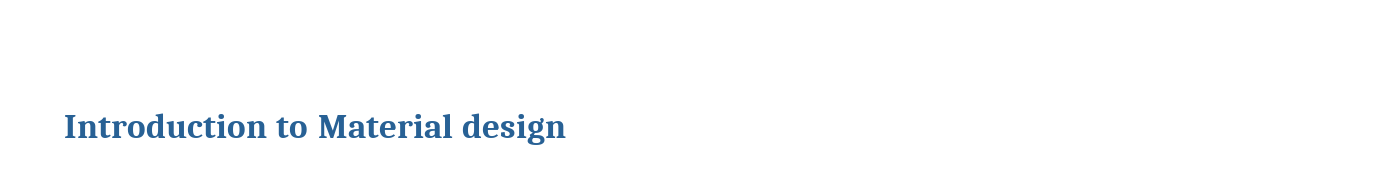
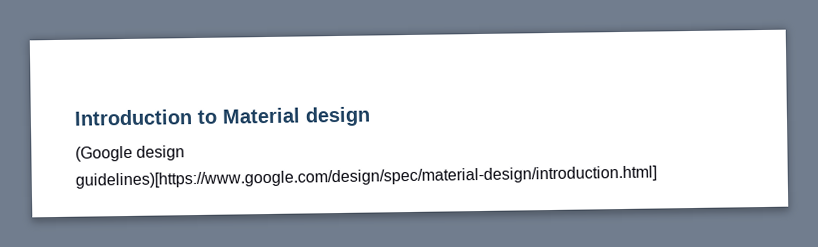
(566, 129) none -> [75,145,186,162] [75,165,657,189] // (Google design guidelines)[https://www.google.com/design/spec/material-design/introduction.html]

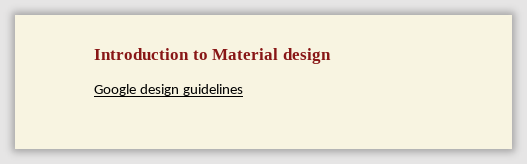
[75,145,186,162] [75,165,657,189] (Google design guidelines)[https://www.google.com/design/spec/material-design/introduction.html] -> [94,84,243,96] Google design guidelines

